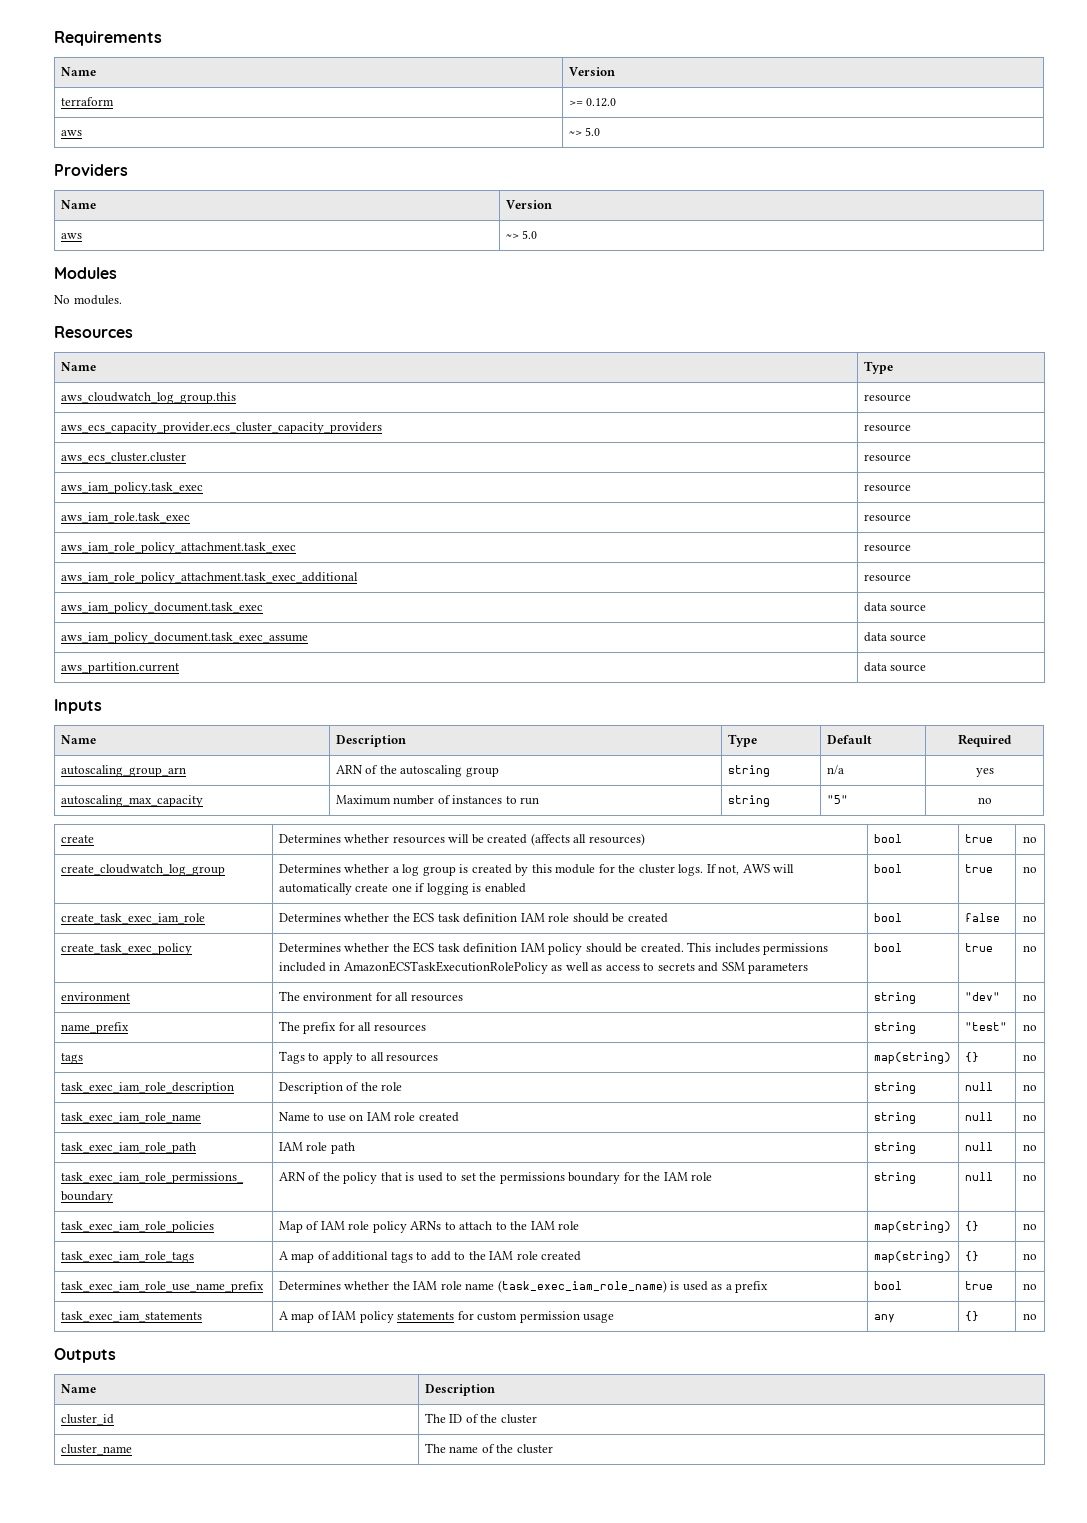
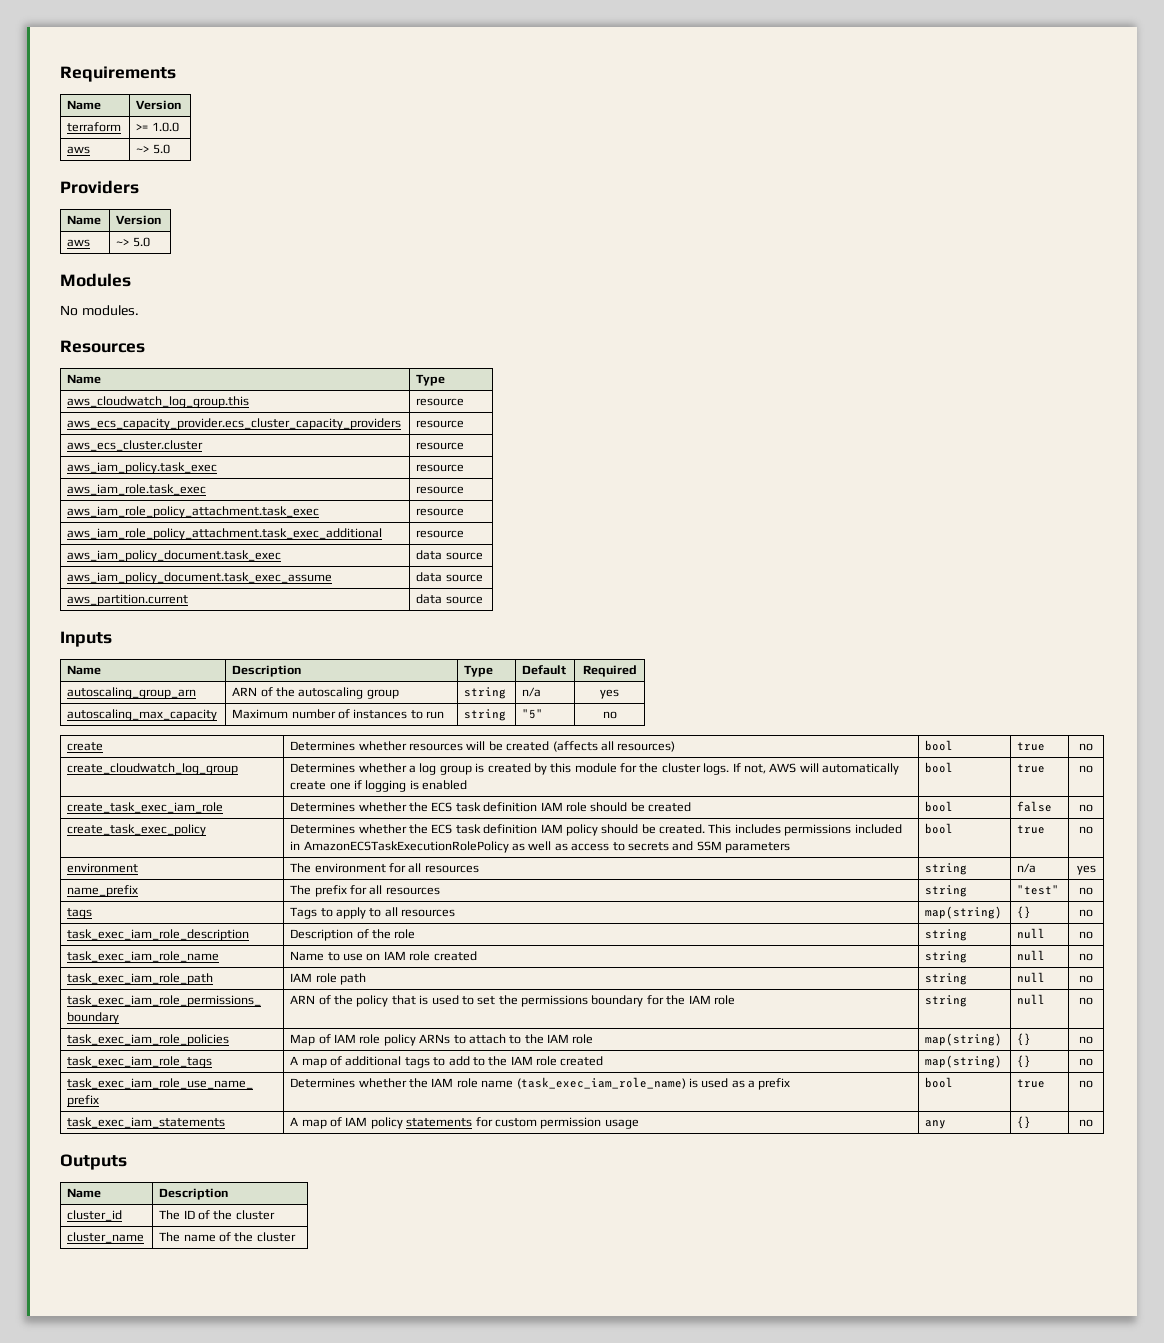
[586,98,617,107] 0.12.0 -> [151,122,179,132] 1.0.0
[964,992,1000,1001] [1023,994,1037,1001] "dev" | no -> [1017,863,1037,873] [1076,865,1096,875] n/a | yes

